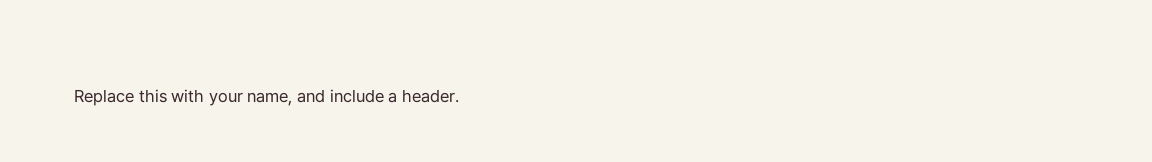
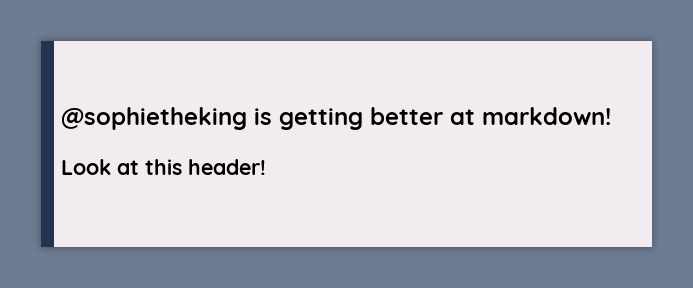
[74,89,459,106] Replace this with your name, and include a header. -> [61,107,611,130] [61,159,266,175] @sophietheking is getting better at markdown! // Look at this header!

